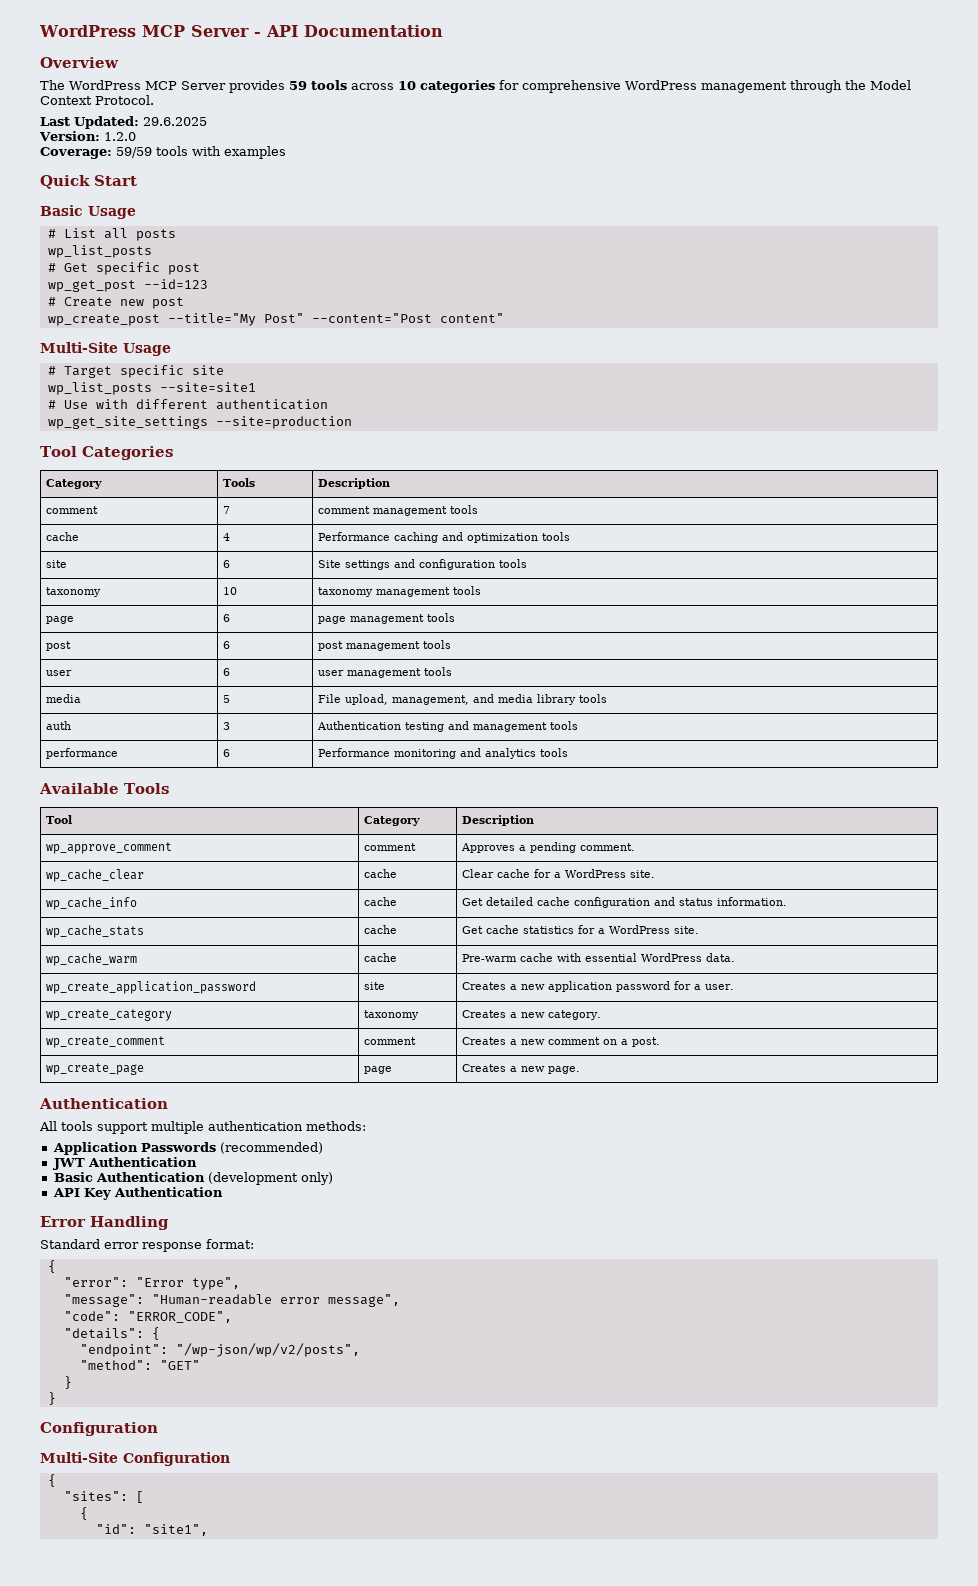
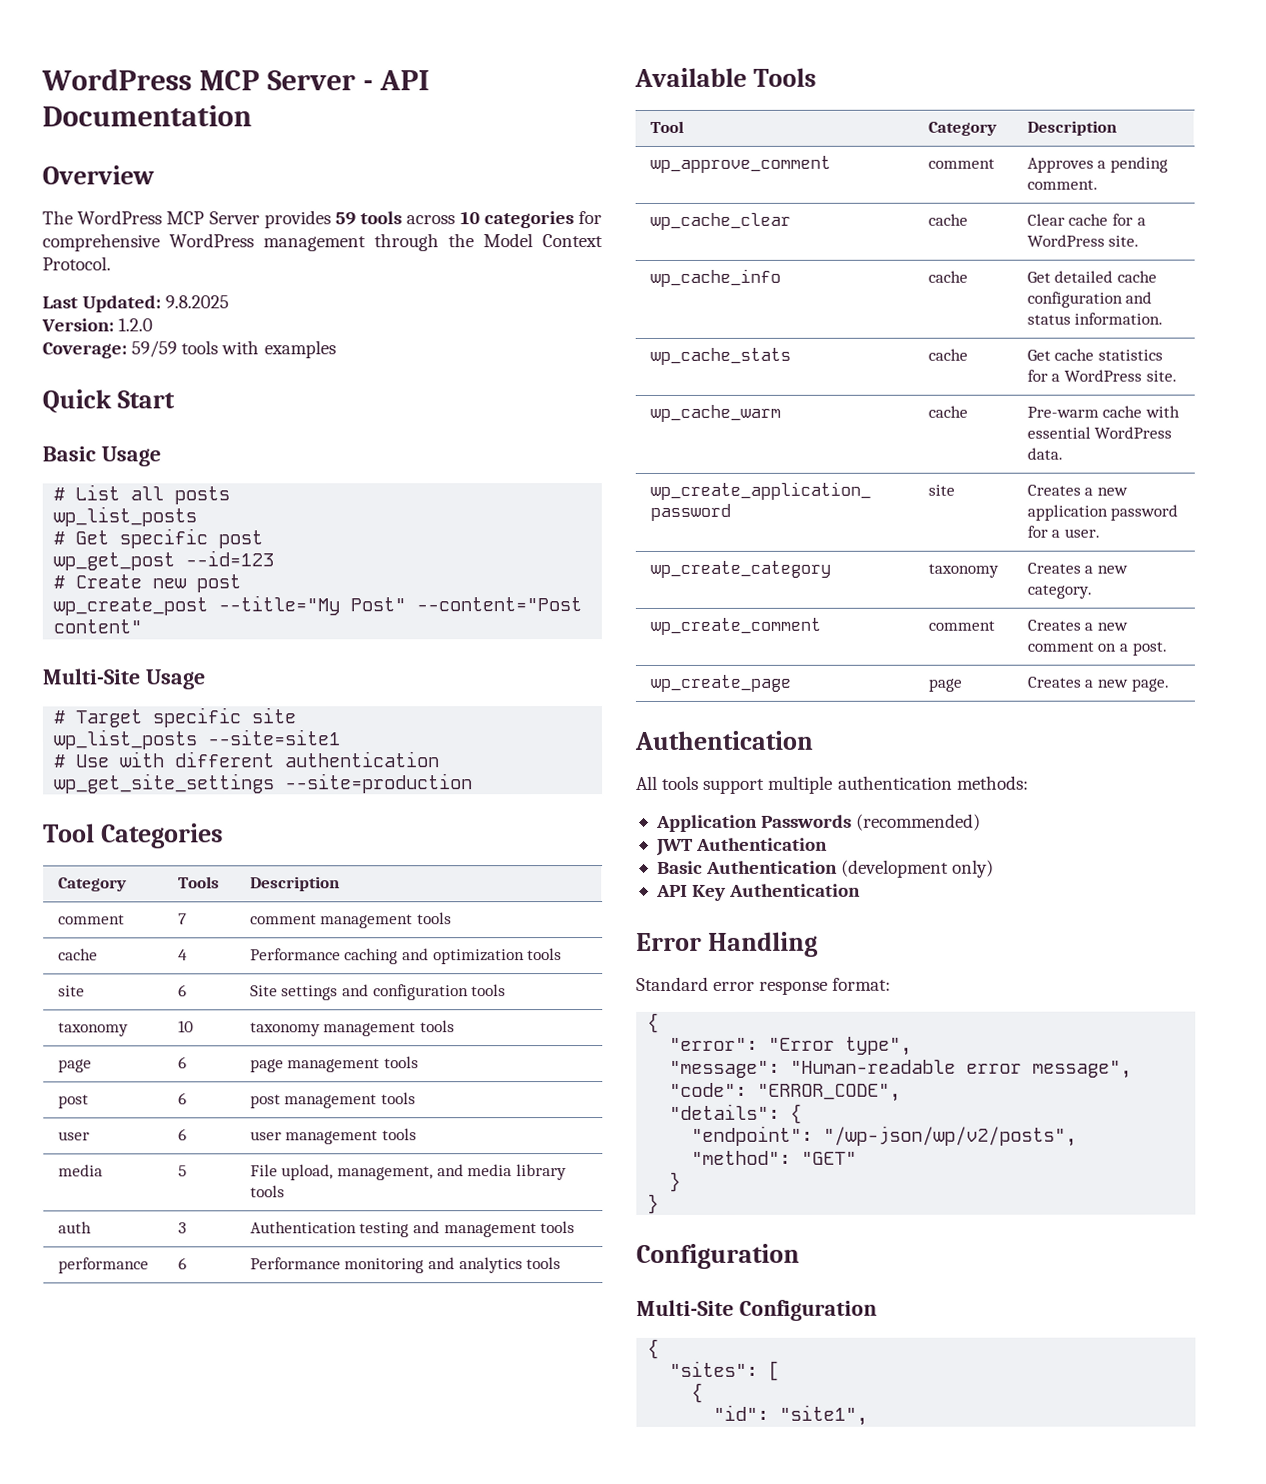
[143,117,207,126] 29.6.2025 -> [165,295,230,309] 9.8.2025

